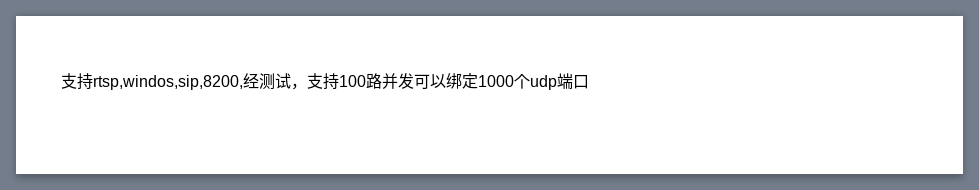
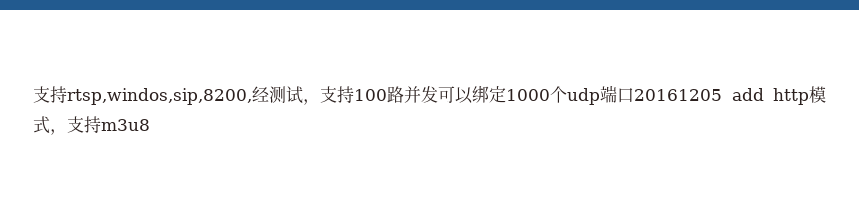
(589, 82) none -> [634,86,826,105] [33,116,150,135] 20161205 add http模式，支持m3u8

